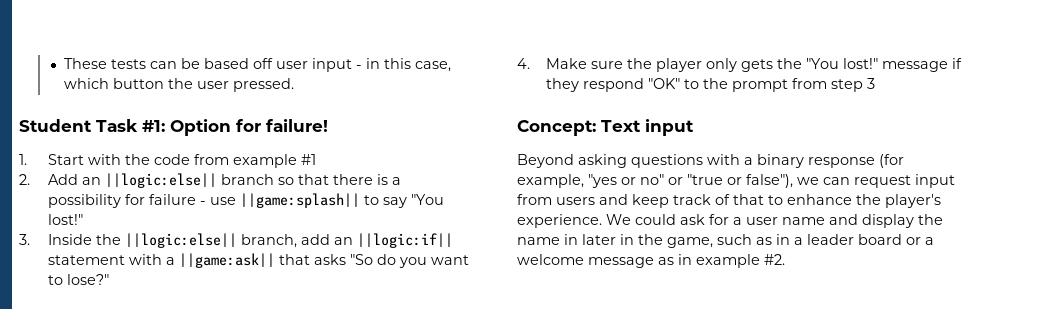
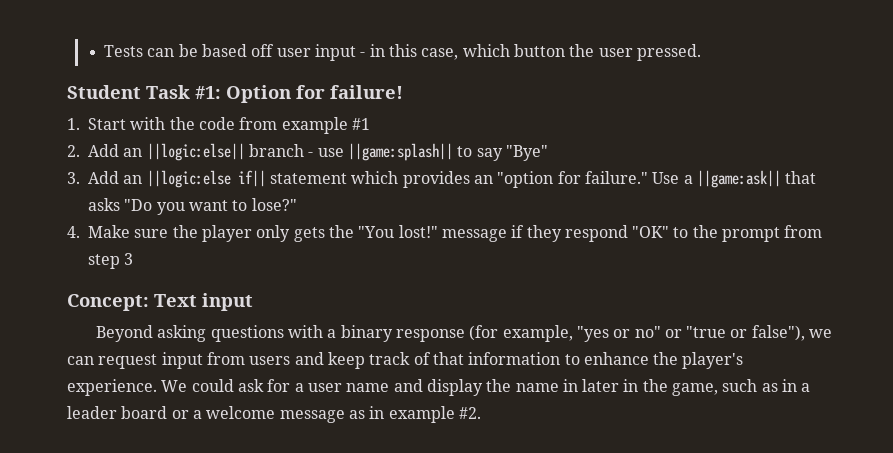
[63,58,146,69] These tests -> [104,45,144,57] Tests
[277,174,401,185] [47,194,196,208] so that there is a possibility for failure -> (304, 150) none
[410,194,444,205] [47,214,83,225] "You lost!" -> [505,145,548,161] "Bye"
[47,233,453,248] [47,254,162,265] Inside the ||logic:else|| branch, add an ||logic:if|| statement with -> [88,170,680,188] Add an ||logic:else if|| statement which provides an "option for failure." Use
[349,254,396,265] "So do -> [124,199,153,211] "Do
(764, 199) none -> [468,352,561,365] information

